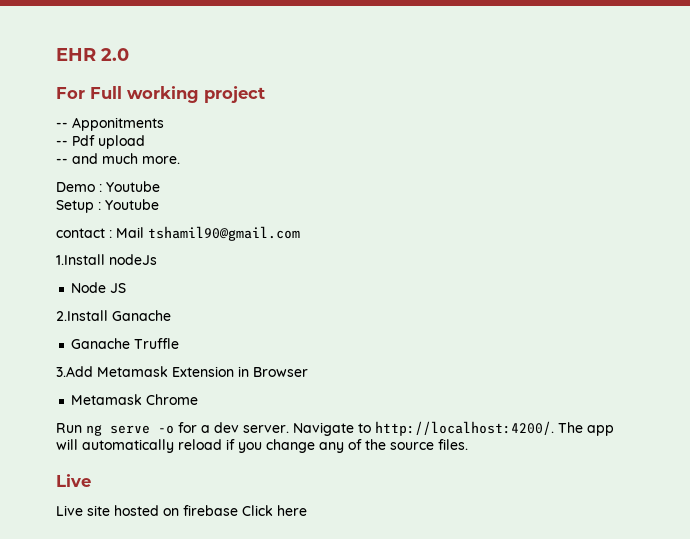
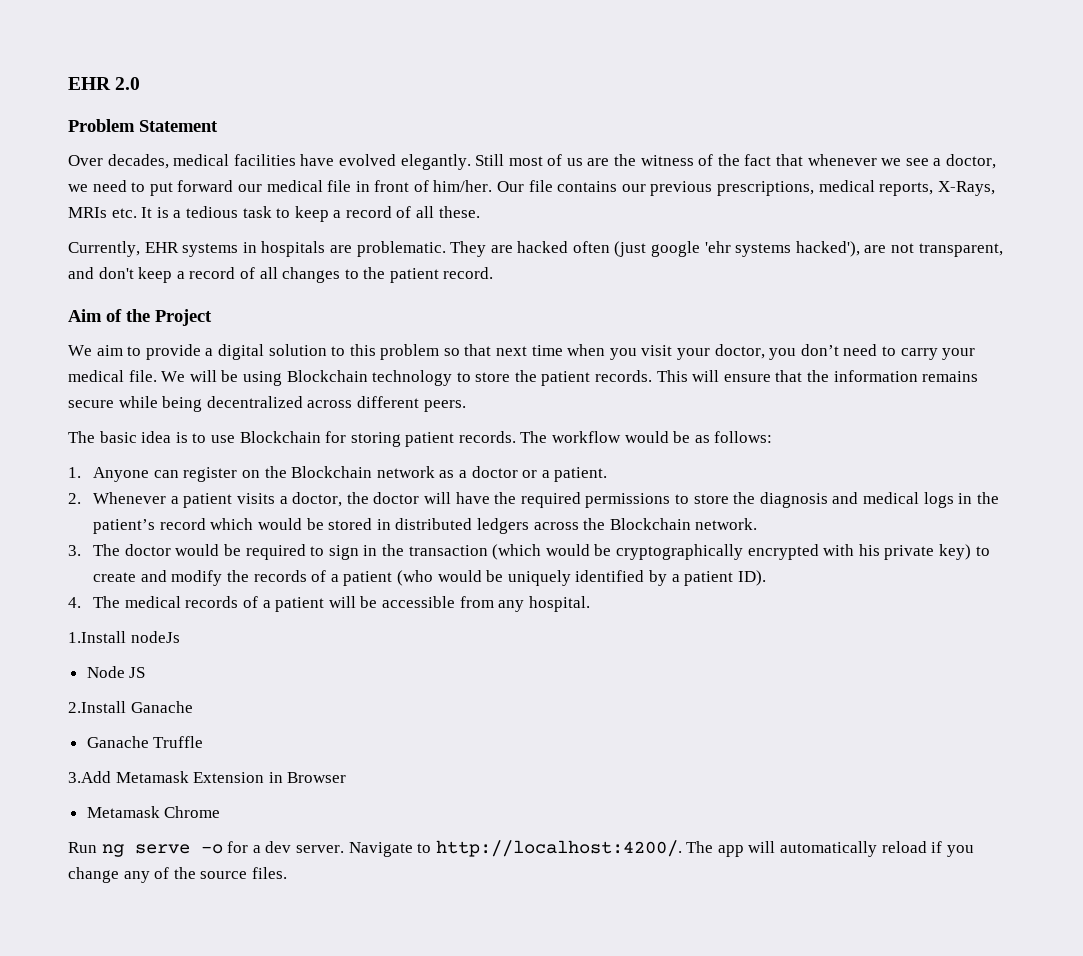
[56,86,265,103] [56,117,164,131] [56,135,145,149] [56,153,180,164] [56,181,160,192] [56,199,159,213] [56,226,300,241] For Full working project // -- Apponitments // -- Pdf upload // -- and much more. // Demo : Youtube // Setup : Youtube // contact : Mail tshamil90@gmail.com -> [68,119,218,132] [68,154,996,170] [68,180,995,196] [68,206,480,222] [68,241,1003,257] [68,267,494,283] [68,309,212,326] [68,344,976,360] [68,370,979,386] [68,396,466,412] [68,431,773,447] [68,466,608,482] [68,492,999,508] [93,518,758,534] [68,544,990,560] [93,570,766,586] [68,596,590,612] Problem Statement // Over decades, medical facilities have evolved elegantly. Still most of us are the witness of the fact that whenever we see a doctor, we need to put forward our medical file in front of him/her. Our file contains our previous prescriptions, medical reports, X-Rays, MRIs etc. It is a tedious task to keep a record of all these. // Currently, EHR systems in hospitals are problematic. They are hacked often (just google 'ehr systems hacked'), are not transparent, and don't keep a record of all changes to the patient record. // Aim of the Project // We aim to provide a digital solution to this problem so that next time when you visit your doctor, you don’t need to carry your medical file. We will be using Blockchain technology to store the patient records. This will ensure that the information remains secure while being decentralized across different peers. // The basic idea is to use Blockchain for storing patient records. The workflow would be as follows: // 1. Anyone can register on the Blockchain network as a doctor or a patient. // 2. Whenever a patient visits a doctor, the doctor will have the required permissions to store the diagnosis and medical logs in the patient’s record which would be stored in distributed ledgers across the Blockchain network. // 3. The doctor would be required to sign in the transaction (which would be cryptographically encrypted with his private key) to create and modify the records of a patient (who would be uniquely identified by a patient ID). // 4. The medical records of a patient will be accessible from any hospital.
[56,474,91,487] [56,505,307,516] // Live // Live site hosted on firebase Click here -> (287, 873) none

